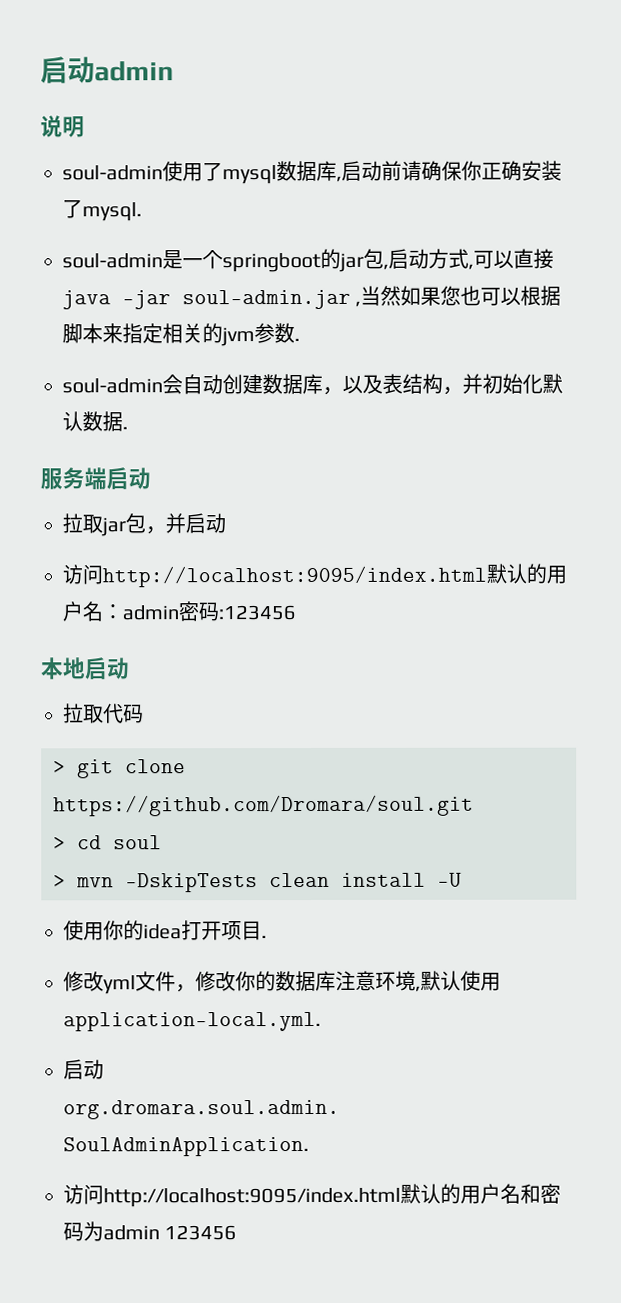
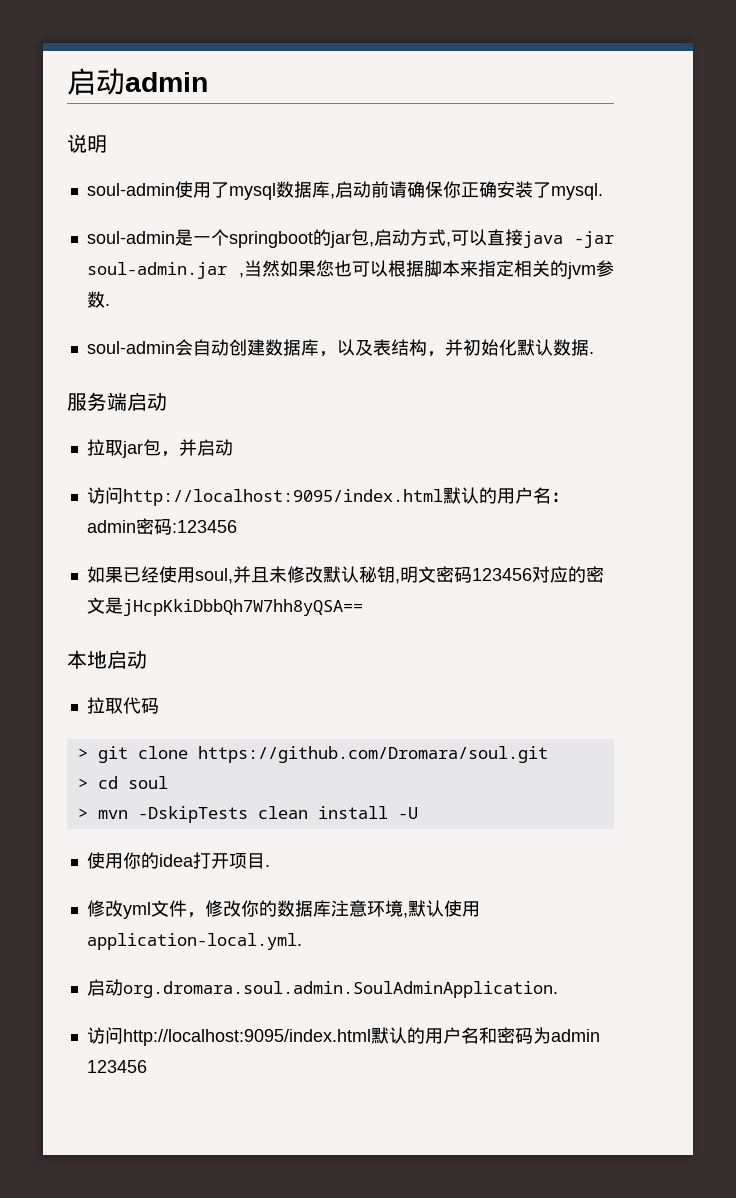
(296, 613) none -> [86,566,604,584] [86,597,363,616] // 如果已经使用soul,并且未修改默认秘钥,明文密码123456对应的密文是jHcpKkiDbbQh7W7hh8yQSA==

